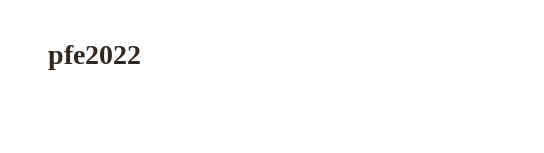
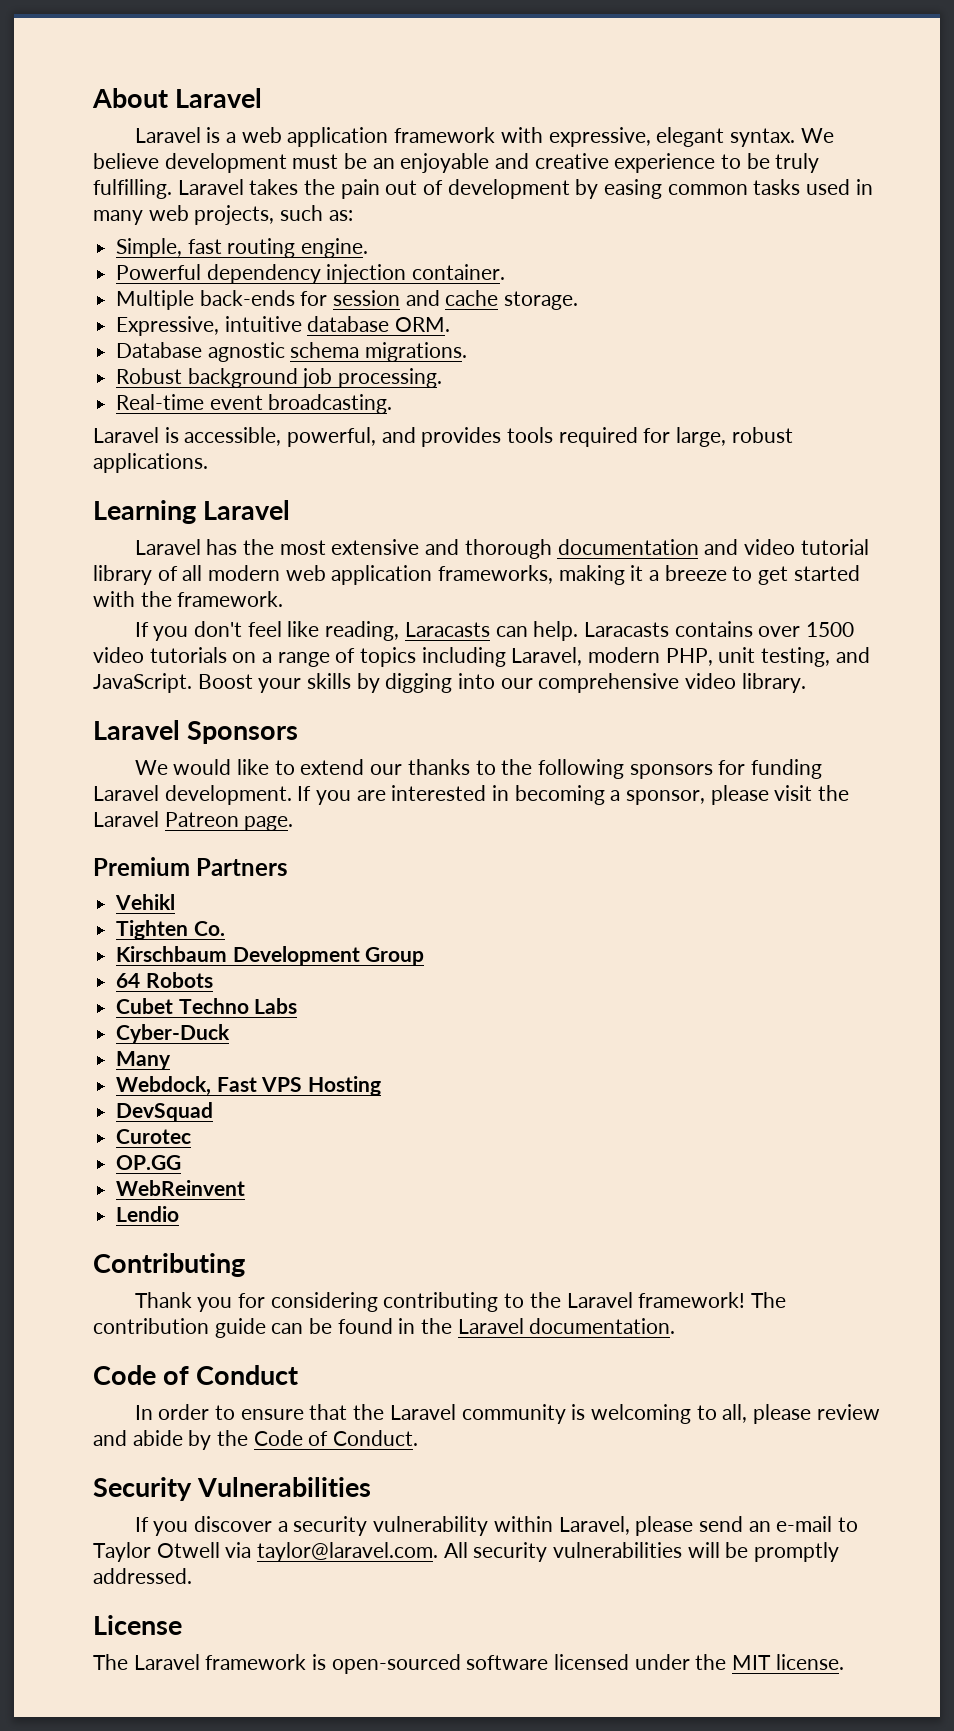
[48,45,141,70] pfe2022 -> [92,88,263,108] [134,127,834,147] [93,153,820,173] [93,179,873,199] [93,205,353,225] [116,238,369,258] [116,264,506,284] [116,290,579,310] [116,316,451,336] [116,342,468,362] [116,368,443,388] [116,394,393,414] [93,427,793,447] [93,453,208,473] [93,500,291,524] [134,539,869,559] [93,565,860,585] [93,591,284,607] [134,621,854,641] [93,647,870,667] [93,673,806,693] [93,720,299,744] [134,759,822,779] [93,785,850,805] [93,811,294,831] [93,857,289,876] [115,894,176,910] [116,920,225,940] [116,946,425,966] [116,972,213,988] [116,998,298,1014] [116,1024,231,1044] [116,1051,172,1070] [116,1076,382,1096] [116,1102,214,1122] [116,1129,192,1144] [116,1155,182,1170] [116,1180,246,1196] [116,1206,180,1222] [93,1253,245,1277] [134,1292,786,1312] [93,1318,676,1338] [93,1365,299,1385] [134,1404,880,1424] [93,1430,419,1450] [93,1477,372,1501] [134,1516,858,1536] [93,1542,840,1562] [93,1568,192,1584] [93,1615,182,1635] [93,1654,844,1674] About Laravel // Laravel is a web application framework with expressive, elegant syntax. We believe development must be an enjoyable and creative experience to be truly fulfilling. Laravel takes the pain out of development by easing common tasks used in many web projects, such as: // Simple, fast routing engine. // Powerful dependency injection container. // Multiple back-ends for session and cache storage. // Expressive, intuitive database ORM. // Database agnostic schema migrations. // Robust background job processing. // Real-time event broadcasting. // Laravel is accessible, powerful, and provides tools required for large, robust applications. // Learning Laravel // Laravel has the most extensive and thorough documentation and video tutorial library of all modern web application frameworks, making it a breeze to get started with the framework. // If you don't feel like reading, Laracasts can help. Laracasts contains over 1500 video tutorials on a range of topics including Laravel, modern PHP, unit testing, and JavaScript. Boost your skills by digging into our comprehensive video library. // Laravel Sponsors // We would like to extend our thanks to the following sponsors for funding Laravel development. If you are interested in becoming a sponsor, please visit the Laravel Patreon page. // Premium Partners // Vehikl // Tighten Co. // Kirschbaum Development Group // 64 Robots // Cubet Techno Labs // Cyber-Duck // Many // Webdock, Fast VPS Hosting // DevSquad // Curotec // OP.GG // WebReinvent // Lendio // Contributing // Thank you for considering contributing to the Laravel framework! The contribution guide can be found in the Laravel documentation. // Code of Conduct // In order to ensure that the Laravel community is welcoming to all, please review and abide by the Code of Conduct. // Security Vulnerabilities // If you discover a security vulnerability within Laravel, please send an e-mail to Taylor Otwell via taylor@laravel.com. All security vulnerabilities will be promptly addressed. // License // The Laravel framework is open-sourced software licensed under the MIT license.

